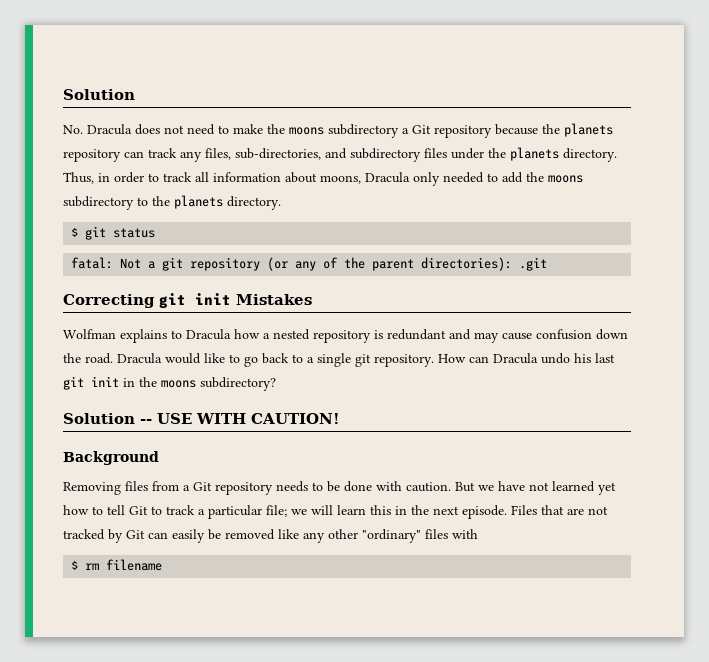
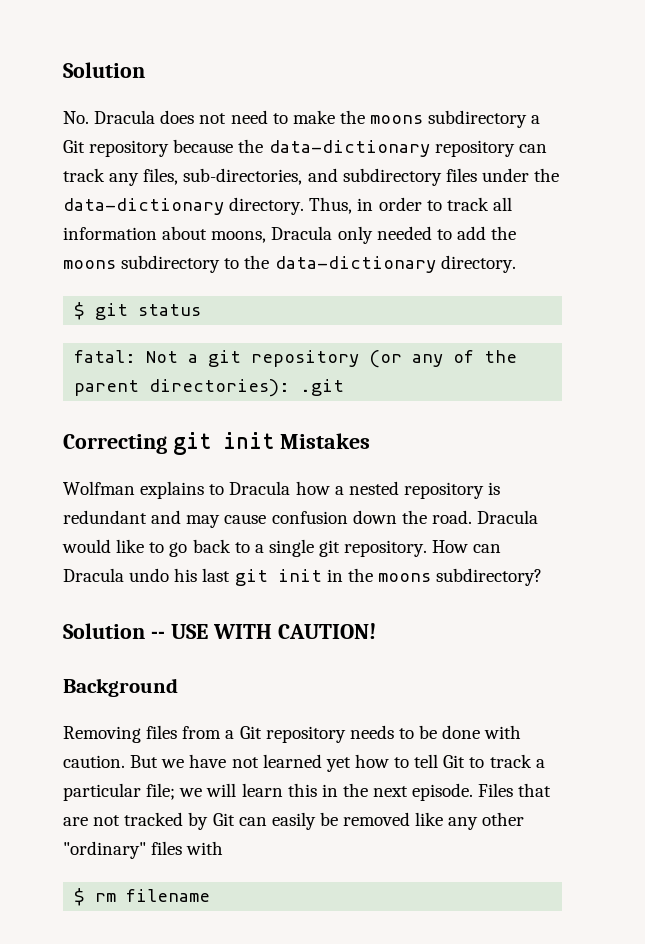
[564,123,613,137] planets -> [268,140,430,157] data-dictionary
[510,147,559,161] planets -> [63,198,224,215] data-dictionary
[174,195,223,209] planets -> [274,256,436,273] data-dictionary

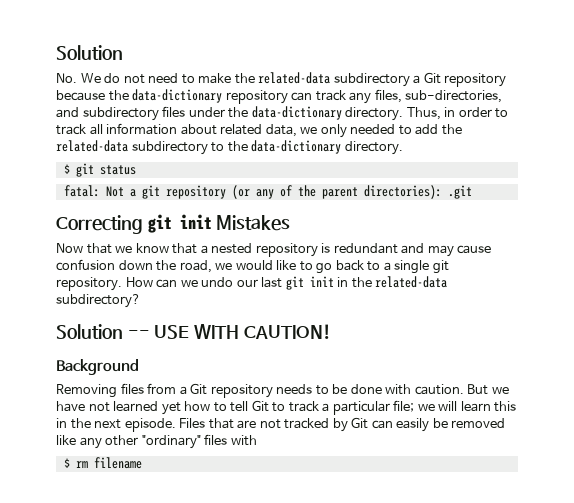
[94,110,195,124] Dracula does -> [80,73,121,83] We do
[370,115,424,124] moons -> [258,72,331,84] related-data
[211,226,333,243] moons, Dracula -> [220,124,318,137] related data, we
[63,260,116,269] moons -> [56,140,128,152] related-data
[63,481,330,499] Wolfman explains to Dracula how -> [56,243,198,254] Now that we know that
[431,510,539,524] road. Dracula -> [179,260,233,273] road, we
[63,568,198,582] Dracula undo his -> [180,277,258,287] we undo our
[377,573,431,582] moons -> [375,276,448,288] related-data

